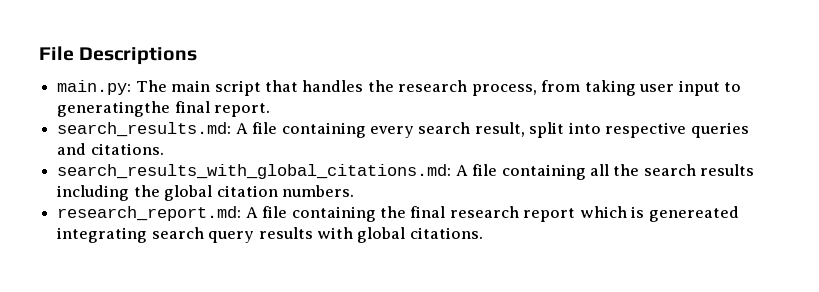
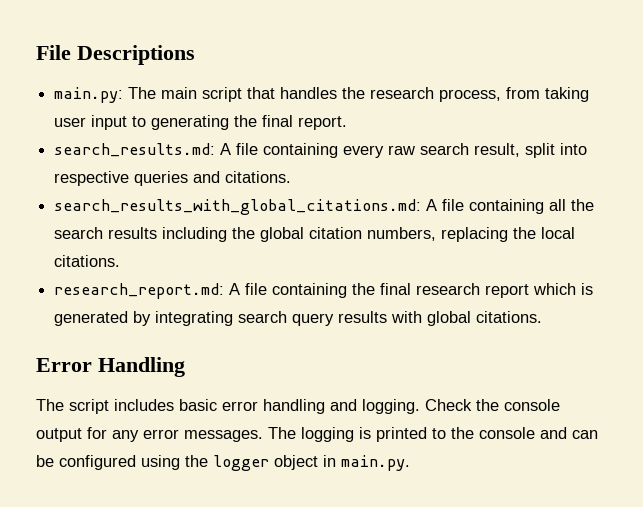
[57,101,171,117] generatingthe -> [151,115,258,130] generating the
(414, 132) none -> [388,145,416,155] raw
[281,185,354,197] numbers. -> [367,227,576,242] [54,255,121,267] numbers, replacing the local citations.
[648,206,739,222] genereated -> [54,311,152,326] generated by
(483, 233) none -> [36,357,185,377] [36,399,560,414] [36,427,598,442] [36,455,410,471] // Error Handling // The script includes basic error handling and logging. Check the console output for any error messages. The logging is printed to the console and can be configured using the logger object in main.py.

